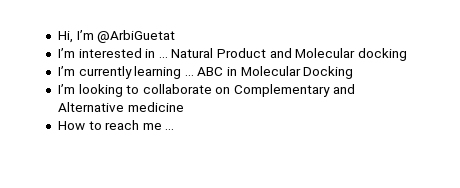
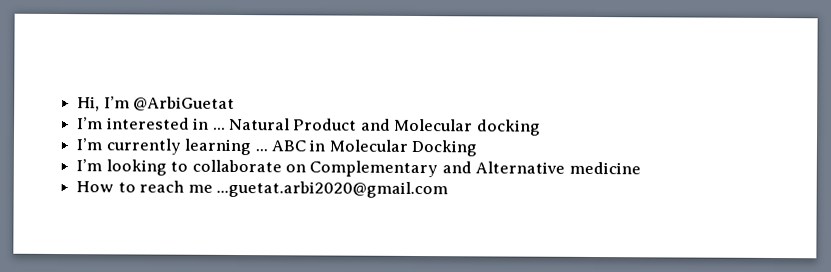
[165,129,175,130] ... -> [215,180,448,199] ...guetat.arbi2020@gmail.com

